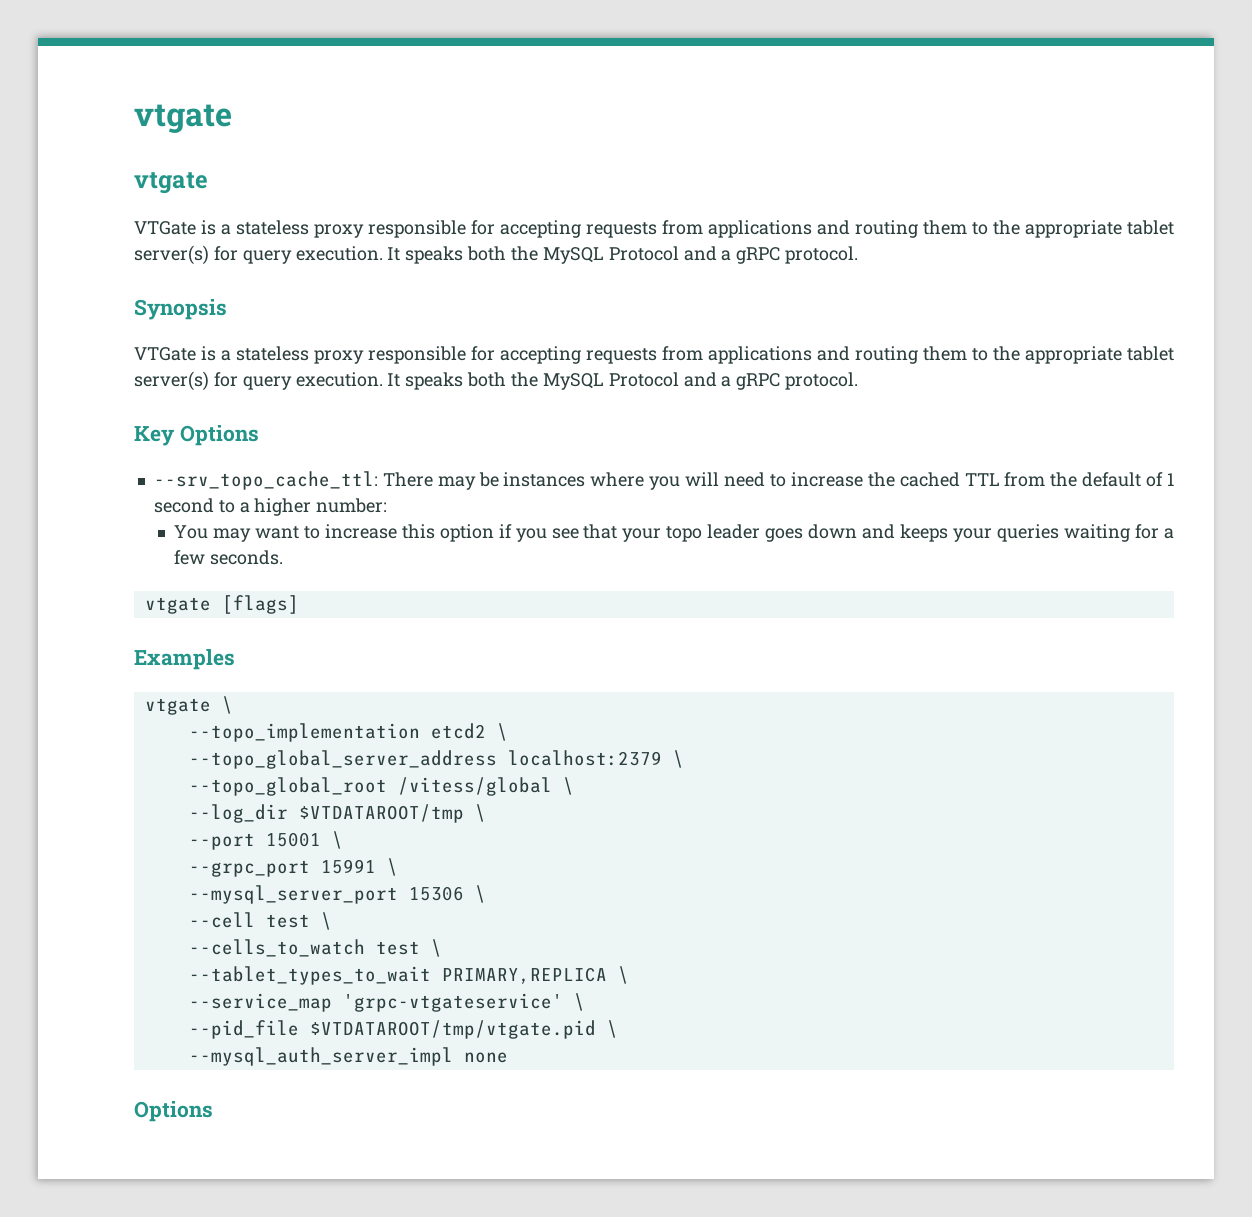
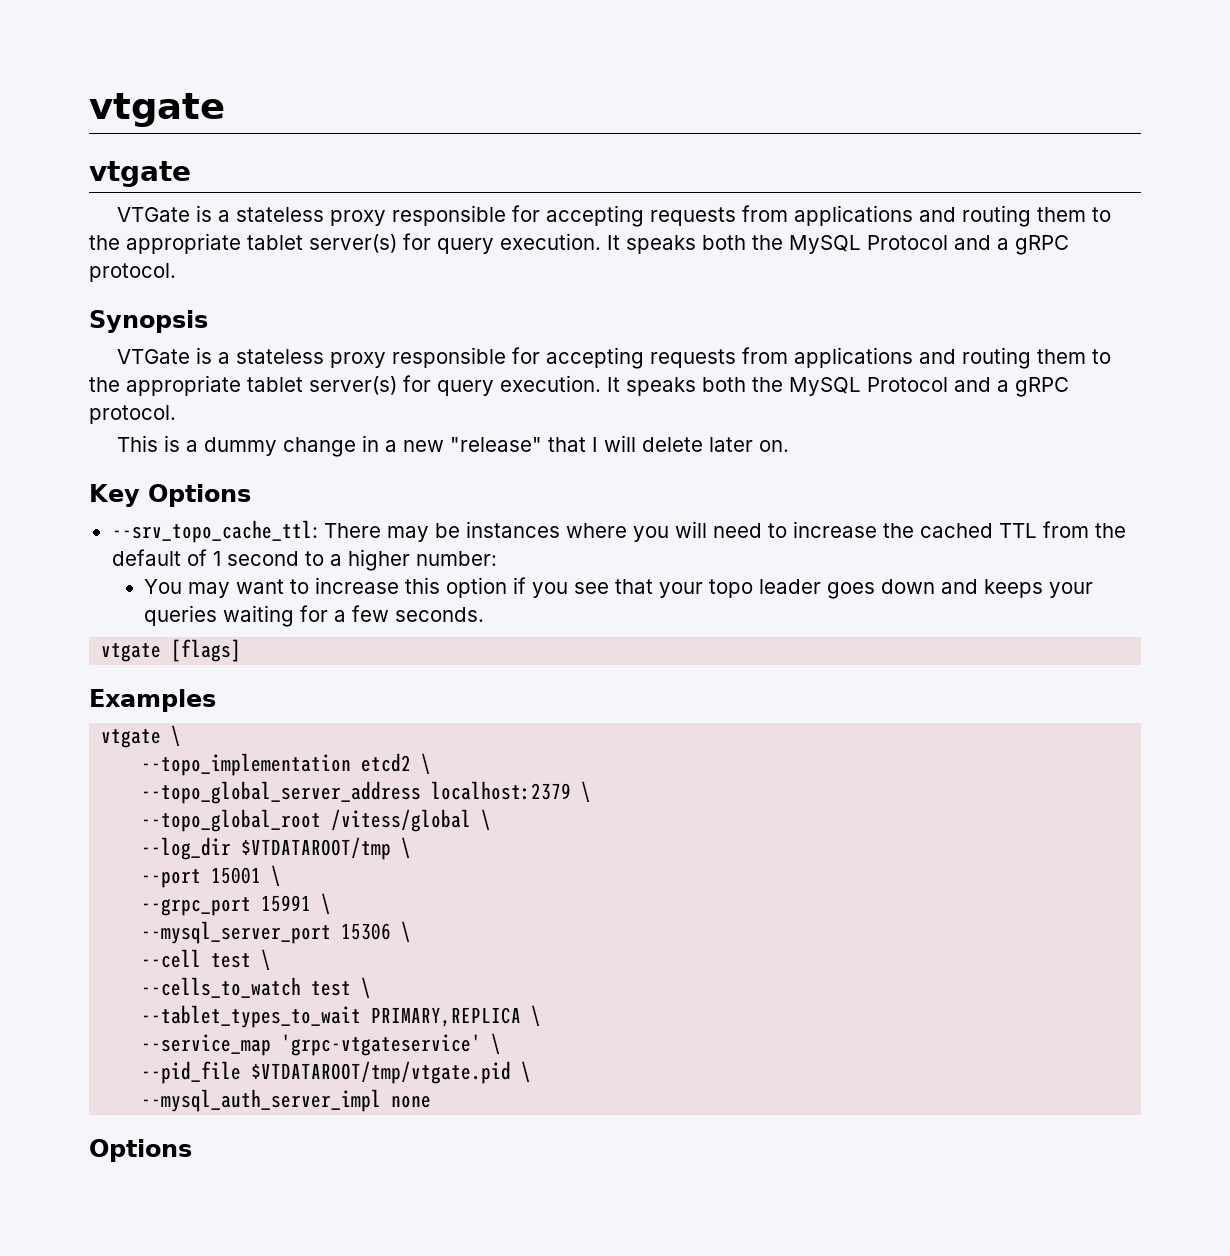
(859, 381) none -> [116,435,789,457] // This is a dummy change in a new "release" that I will delete later on.

